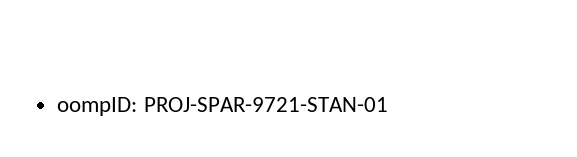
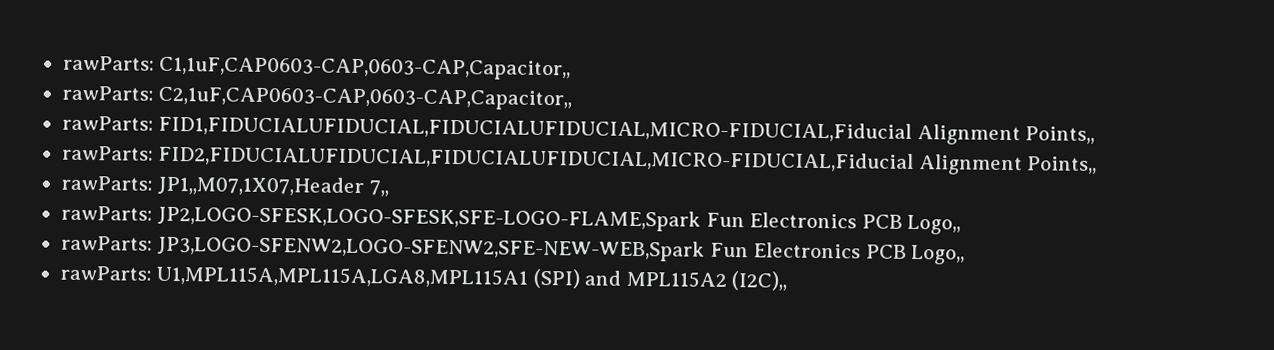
[57,97,388,116] oompID: PROJ-SPAR-9721-STAN-01 -> [62,55,572,81] [61,85,573,111] [61,115,1096,146] [61,145,1098,176] [60,175,389,197] [60,205,962,235] [60,235,966,265] [59,265,788,291] rawParts: C1,1uF,CAP0603-CAP,0603-CAP,Capacitor,, // rawParts: C2,1uF,CAP0603-CAP,0603-CAP,Capacitor,, // rawParts: FID1,FIDUCIALUFIDUCIAL,FIDUCIALUFIDUCIAL,MICRO-FIDUCIAL,Fiducial Alignment Points,, // rawParts: FID2,FIDUCIALUFIDUCIAL,FIDUCIALUFIDUCIAL,MICRO-FIDUCIAL,Fiducial Alignment Points,, // rawParts: JP1,,M07,1X07,Header 7,, // rawParts: JP2,LOGO-SFESK,LOGO-SFESK,SFE-LOGO-FLAME,Spark Fun Electronics PCB Logo,, // rawParts: JP3,LOGO-SFENW2,LOGO-SFENW2,SFE-NEW-WEB,Spark Fun Electronics PCB Logo,, // rawParts: U1,MPL115A,MPL115A,LGA8,MPL115A1 (SPI) and MPL115A2 (I2C),,

